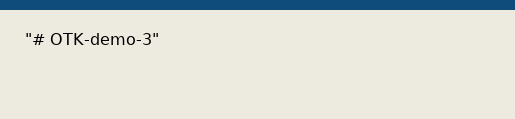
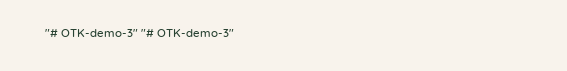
[25,33,159,45] "# OTK-demo-3" -> [45,29,235,37] "# OTK-demo-3" "# OTK-demo-3"

